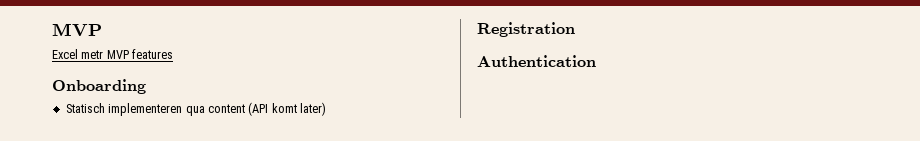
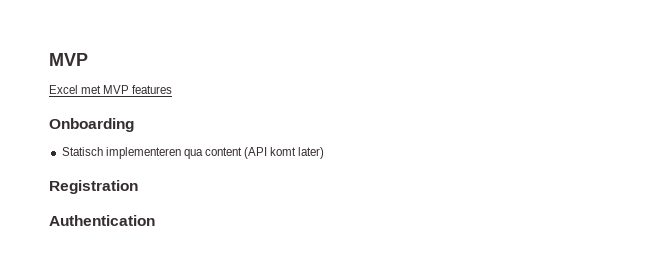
[81,50,104,59] metr -> [81,85,102,94] met

